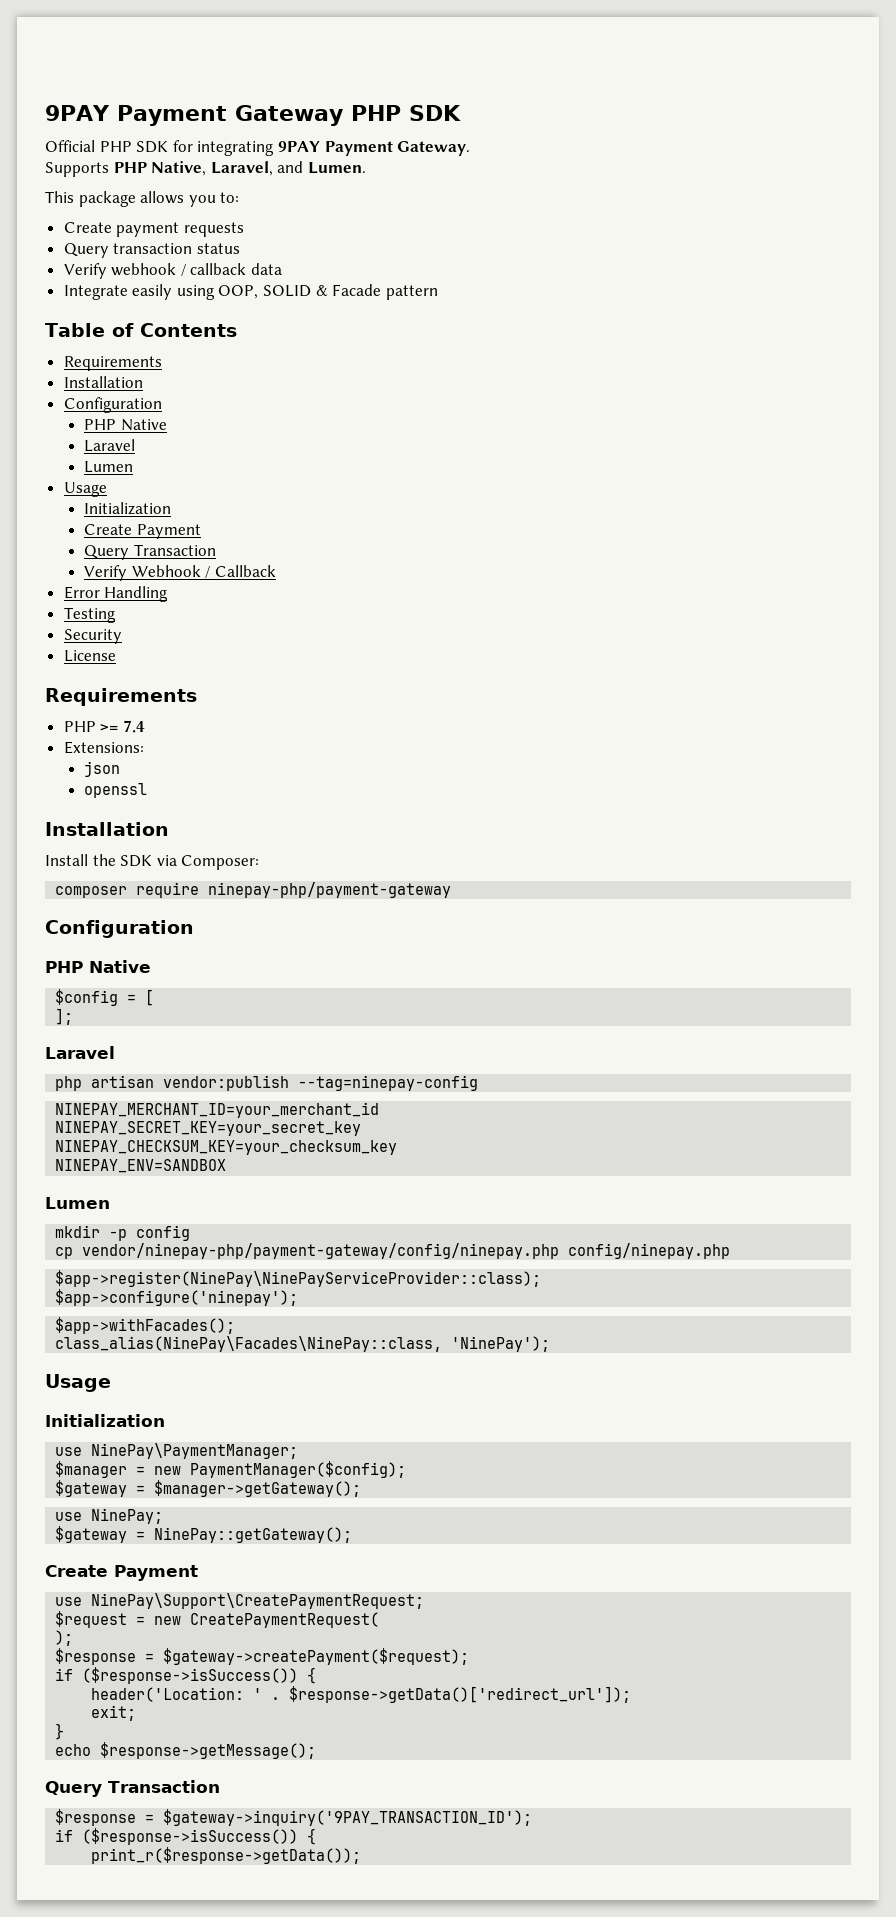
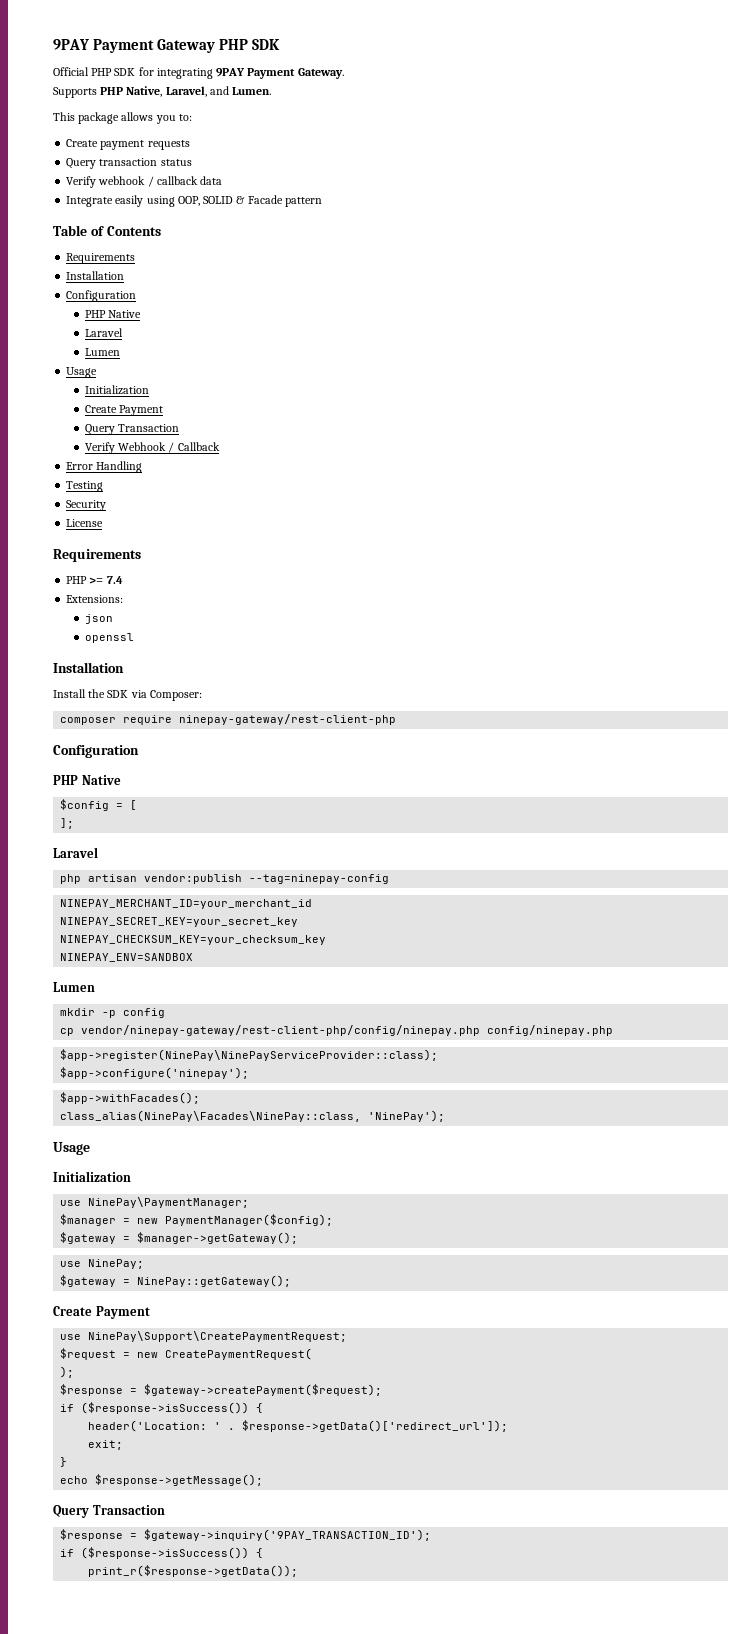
[208,882,452,898] ninepay-php/payment-gateway -> [179,714,397,725] ninepay-gateway/rest-client-php
[82,1243,560,1259] vendor/ninepay-php/payment-gateway/config/ninepay.php -> [81,1025,481,1036] vendor/ninepay-gateway/rest-client-php/config/ninepay.php

